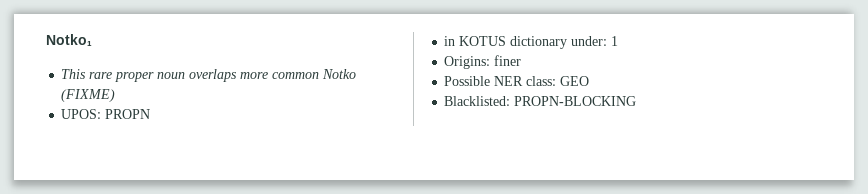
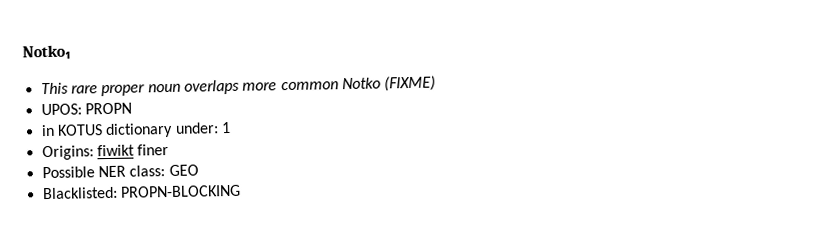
(491, 62) none -> [96,144,135,157] fiwikt

